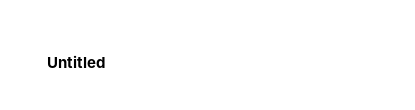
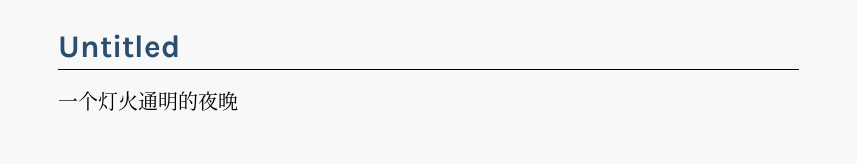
(105, 61) none -> [58,91,238,111] // 一个灯火通明的夜晚

